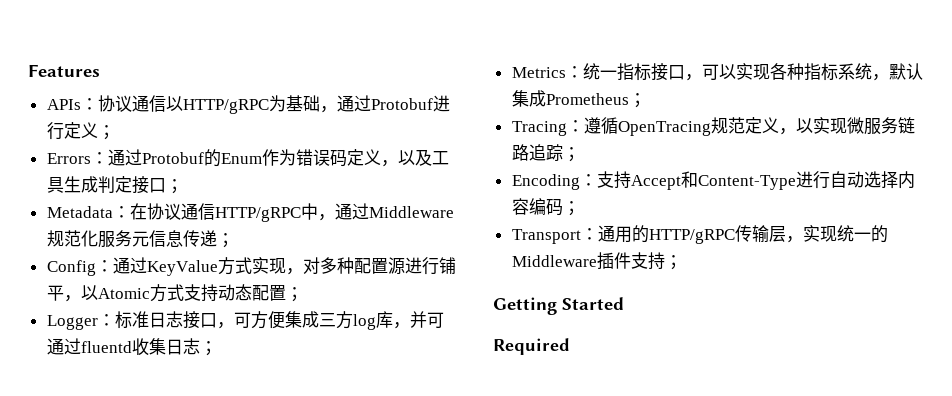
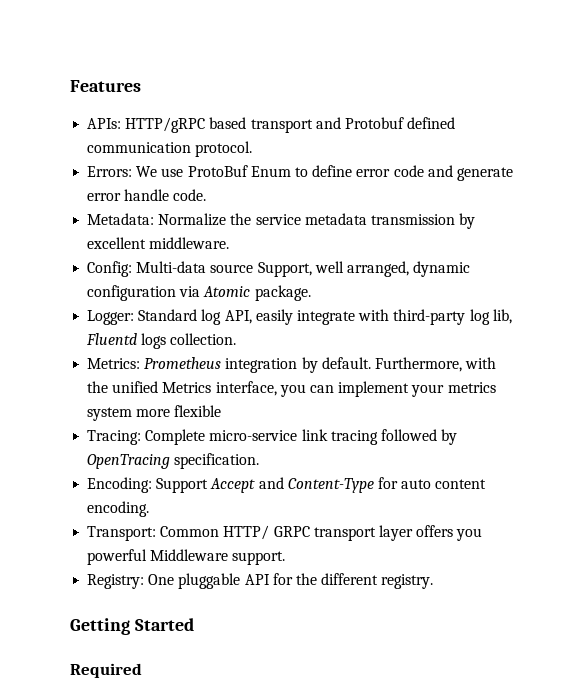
[46,95,450,114] [46,122,115,140] [46,149,449,167] [46,176,183,194] [46,203,454,222] [46,230,234,248] [46,257,456,276] [46,284,303,302] [46,311,444,330] [46,338,217,356] [511,63,923,81] [511,90,646,108] [511,117,915,136] [511,144,580,162] [511,171,915,190] [511,198,580,216] [511,225,888,244] [511,252,682,270] APIs：协议通信以HTTP/gRPC为基础，通过Protobuf进行定义； // Errors：通过Protobuf的Enum作为错误码定义，以及工具生成判定接口； // Metadata：在协议通信HTTP/gRPC中，通过Middleware规范化服务元信息传递； // Config：通过KeyValue方式实现，对多种配置源进行铺平，以Atomic方式支持动态配置； // Logger：标准日志接口，可方便集成三方log库，并可通过fluentd收集日志； // Metrics：统一指标接口，可以实现各种指标系统，默认集成Prometheus； // Tracing：遵循OpenTracing规范定义，以实现微服务链路追踪； // Encoding：支持Accept和Content-Type进行自动选择内容编码； // Transport：通用的HTTP/gRPC传输层，实现统一的Middleware插件支持； -> [87,117,456,133] [87,141,253,157] [87,165,513,181] [87,189,207,201] [87,213,476,229] [87,237,230,249] [87,261,471,277] [87,285,311,301] [87,309,512,325] [86,333,237,349] [87,357,497,373] [87,381,496,397] [87,405,222,421] [87,429,458,445] [87,453,260,469] [87,477,487,493] [87,501,150,517] [87,525,483,541] [87,549,286,565] [87,573,434,589] APIs: HTTP/gRPC based transport and Protobuf defined communication protocol. // Errors: We use ProtoBuf Enum to define error code and generate error handle code. // Metadata: Normalize the service metadata transmission by excellent middleware. // Config: Multi-data source Support, well arranged, dynamic configuration via Atomic package. // Logger: Standard log API, easily integrate with third-party log lib, Fluentd logs collection. // Metrics: Prometheus integration by default. Furthermore, with the unified Metrics interface, you can implement your metrics system more flexible // Tracing: Complete micro-service link tracing followed by OpenTracing specification. // Encoding: Support Accept and Content-Type for auto content encoding. // Transport: Common HTTP/ GRPC transport layer offers you powerful Middleware support. // Registry: One pluggable API for the different registry.

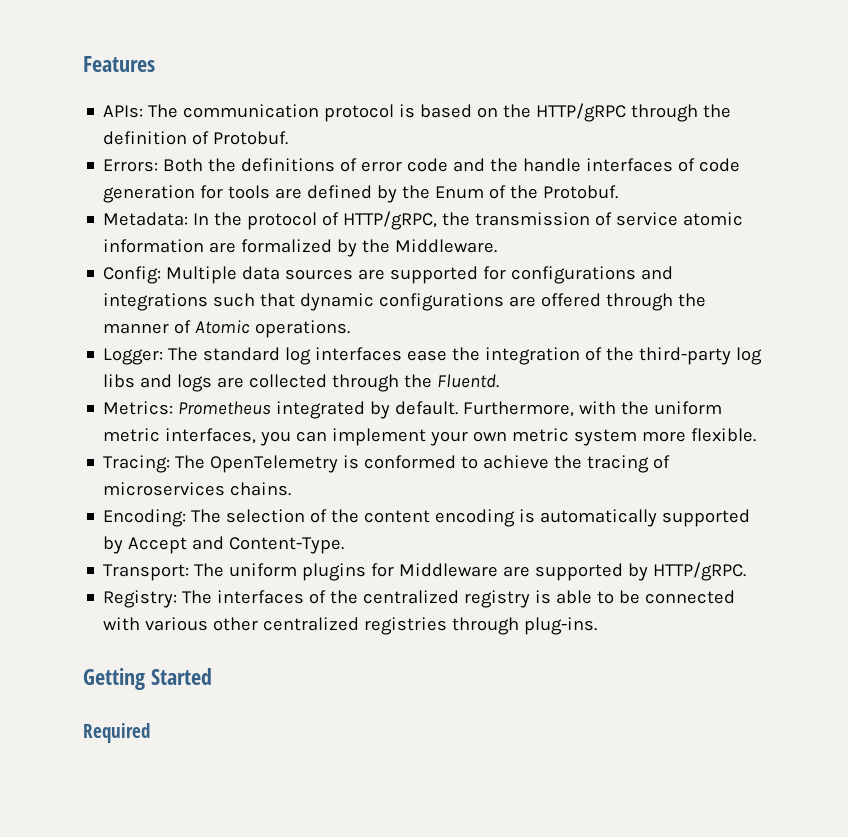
[125,117,456,133] [87,141,253,157] [87,165,513,181] [87,189,207,201] [87,213,476,229] [87,237,230,249] [87,261,471,277] [87,285,311,301] [87,309,512,325] [86,333,237,349] HTTP/gRPC based transport and Protobuf defined communication protocol. // Errors: We use ProtoBuf Enum to define error code and generate error handle code. // Metadata: Normalize the service metadata transmission by excellent middleware. // Config: Multi-data source Support, well arranged, dynamic configuration via Atomic package. // Logger: Standard log API, easily integrate with third-party log lib, Fluentd logs collection. -> [148,103,732,122] [103,131,289,145] [103,158,741,172] [103,185,619,203] [103,211,744,230] [103,239,498,257] [103,266,674,284] [103,293,707,311] [103,320,351,338] [103,347,763,365] [103,374,500,392] The communication protocol is based on the HTTP/gRPC through the definition of Protobuf. // Errors: Both the definitions of error code and the handle interfaces of code generation for tools are defined by the Enum of the Protobuf. // Metadata: In the protocol of HTTP/gRPC, the transmission of service atomic information are formalized by the Middleware. // Config: Multiple data sources are supported for configurations and integrations such that dynamic configurations are offered through the manner of Atomic operations. // Logger: The standard log interfaces ease the integration of the third-party log libs and logs are collected through the Fluentd.
[225,358,298,373] integration -> [276,401,366,419] integrated
[112,381,277,396] unified Metrics interface, -> [654,401,723,415] [103,428,257,444] uniform metric interfaces,
[447,382,496,393] metrics -> [473,428,570,442] own metric
[174,405,222,417] flexible -> [691,428,757,442] flexible.
[145,429,458,445] [87,453,260,469] [87,477,487,493] [87,501,150,517] [87,525,483,541] [87,549,286,565] [87,573,434,589] Complete micro-service link tracing followed by OpenTracing specification. // Encoding: Support Accept and Content-Type for auto content encoding. // Transport: Common HTTP/ GRPC transport layer offers you powerful Middleware support. // Registry: One pluggable API for the different registry. -> [175,455,671,473] [103,482,292,496] [103,509,751,527] [103,536,345,554] [103,562,747,581] [103,590,736,608] [103,617,598,635] The OpenTelemetry is conformed to achieve the tracing of microservices chains. // Encoding: The selection of the content encoding is automatically supported by Accept and Content-Type. // Transport: The uniform plugins for Middleware are supported by HTTP/gRPC. // Registry: The interfaces of the centralized registry is able to be connected with various other centralized registries through plug-ins.

